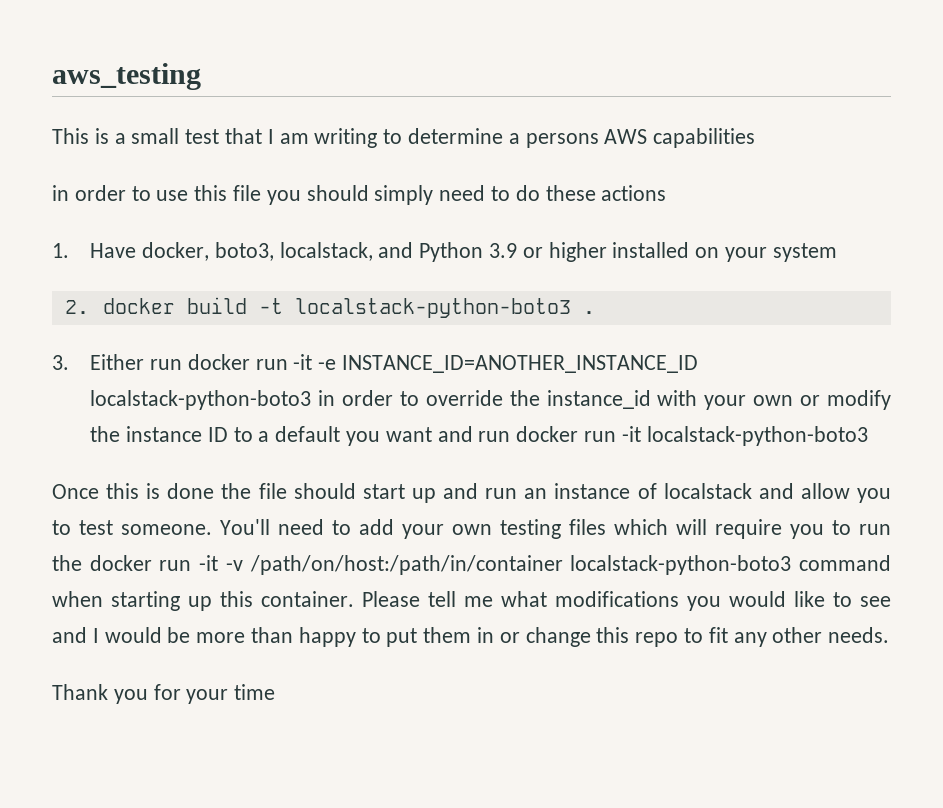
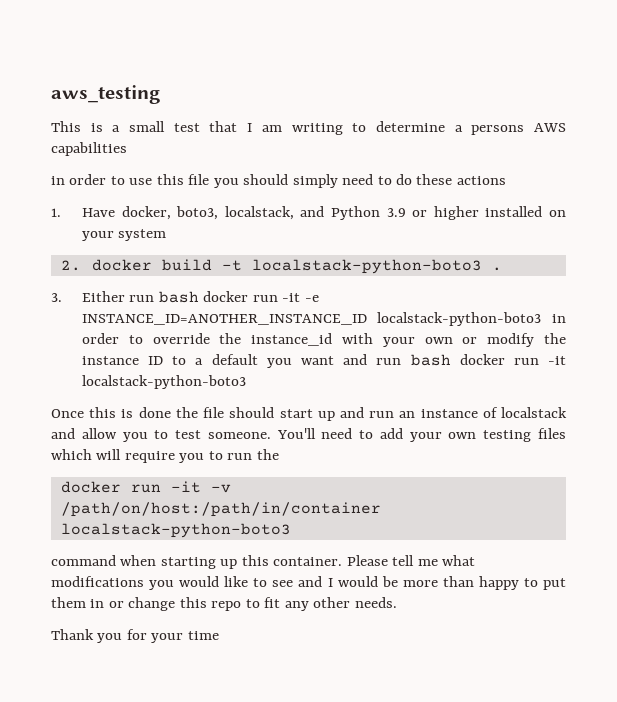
(182, 364) none -> [158,291,199,303] bash
(511, 436) none -> [410,354,451,366] bash
(82, 563) none -> (279, 454) //
(792, 565) none -> (291, 530) //

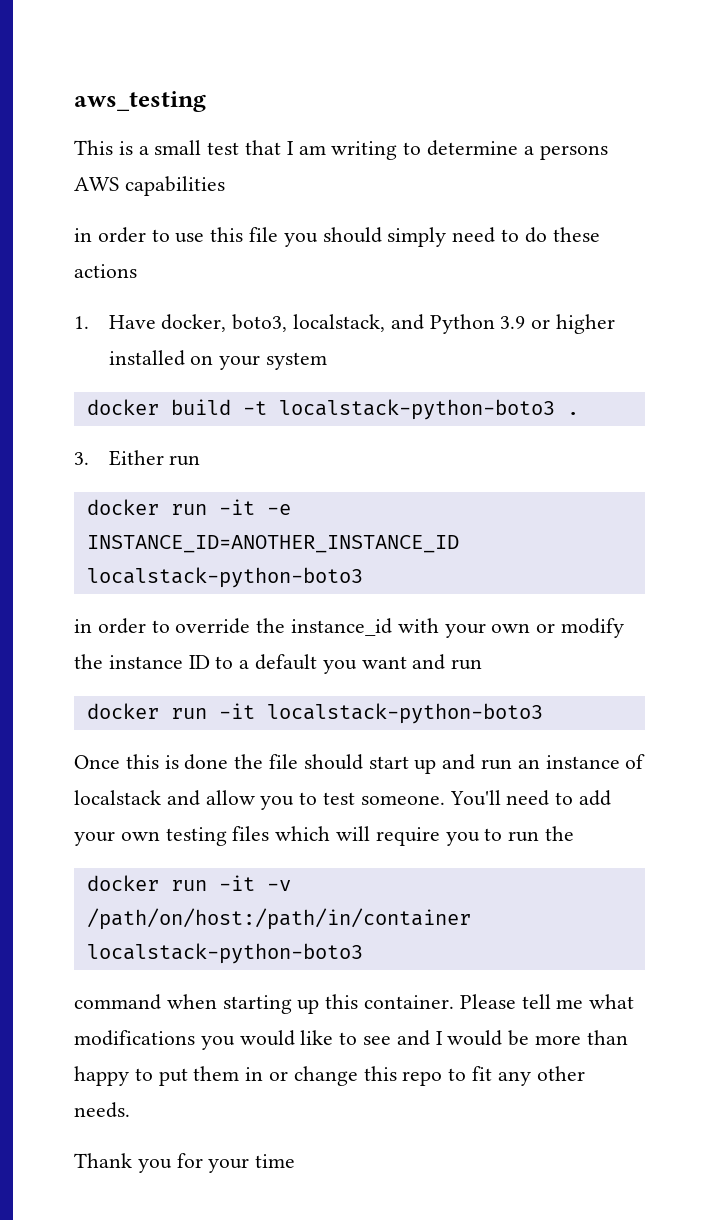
[60,260,81,271] 2. -> (327, 361) none
[158,291,199,303] bash -> (201, 460) //
(542, 319) none -> (363, 577) //
[410,354,451,366] bash -> (483, 664) //

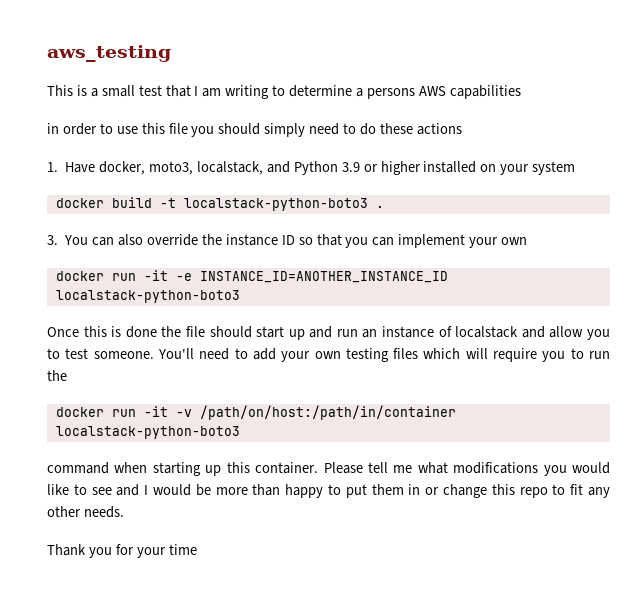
[232,314,288,332] boto3, -> [149,161,194,175] moto3,
[108,450,201,466] Either run -> [64,234,528,248] You can also override the instance ID so that you can implement your own
[74,618,625,638] [74,654,483,674] [86,703,543,724] // in order to override the instance_id with your own or modify the instance ID to a default you want and run // docker run -it localstack-python-boto3 -> (240, 296) none

